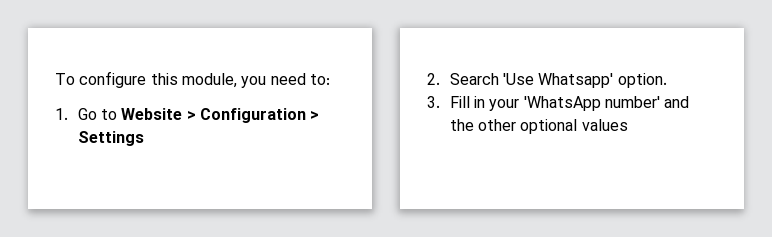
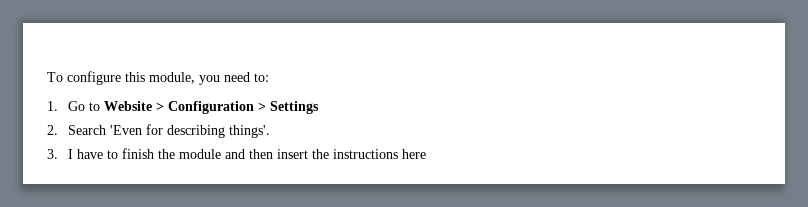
[503,73,667,88] [427,96,690,111] [449,119,628,134] 'Use Whatsapp' option. // 3. Fill in your 'WhatsApp number' and the other optional values -> [110,124,271,138] [47,148,427,159] 'Even for describing things'. // 3. I have to finish the module and then insert the instructions here

